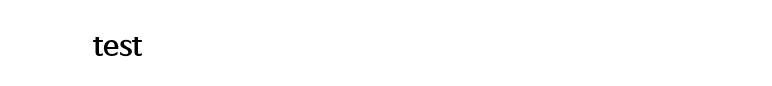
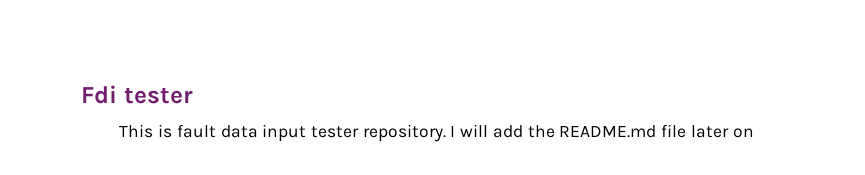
[93,37,142,57] test -> [81,85,193,104] [119,124,754,142] Fdi tester // This is fault data input tester repository. I will add the README.md file later on

